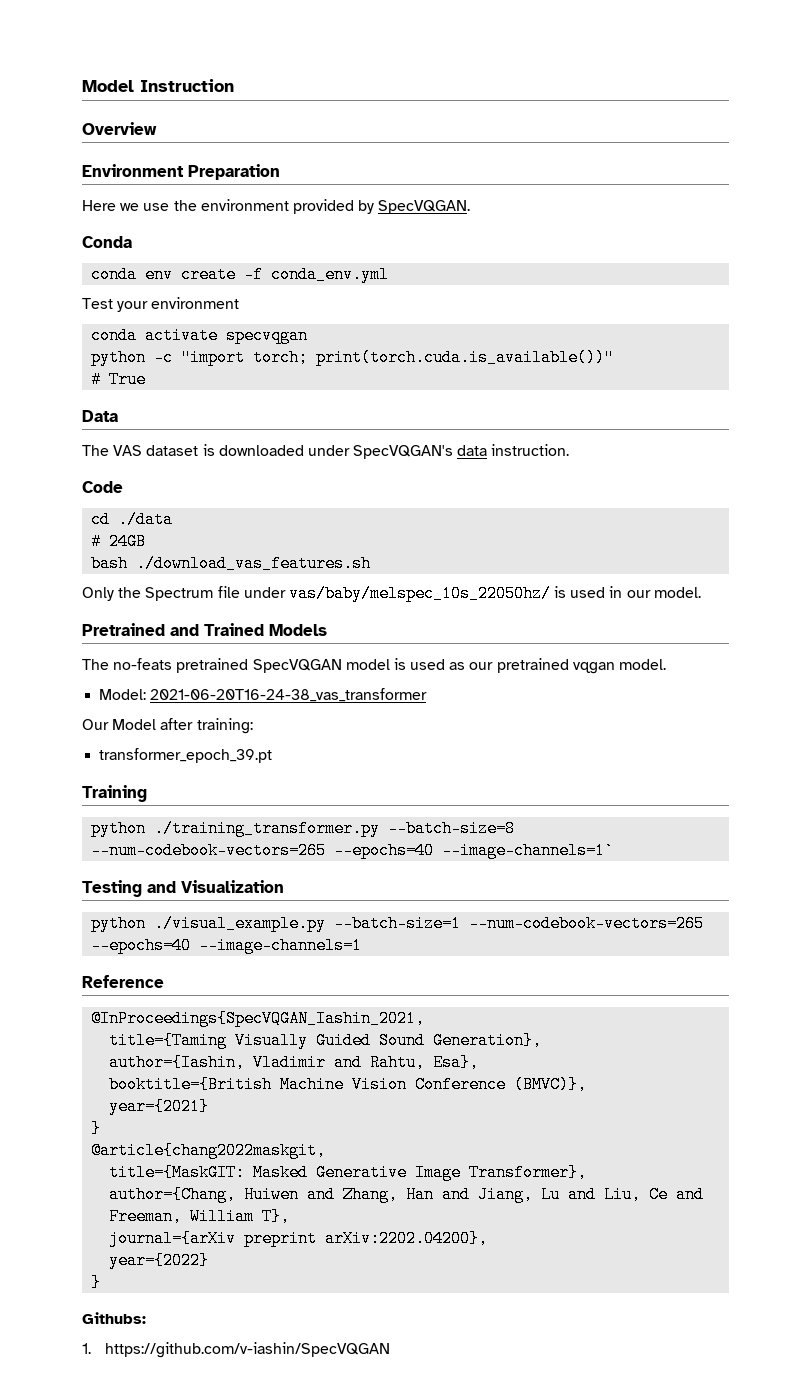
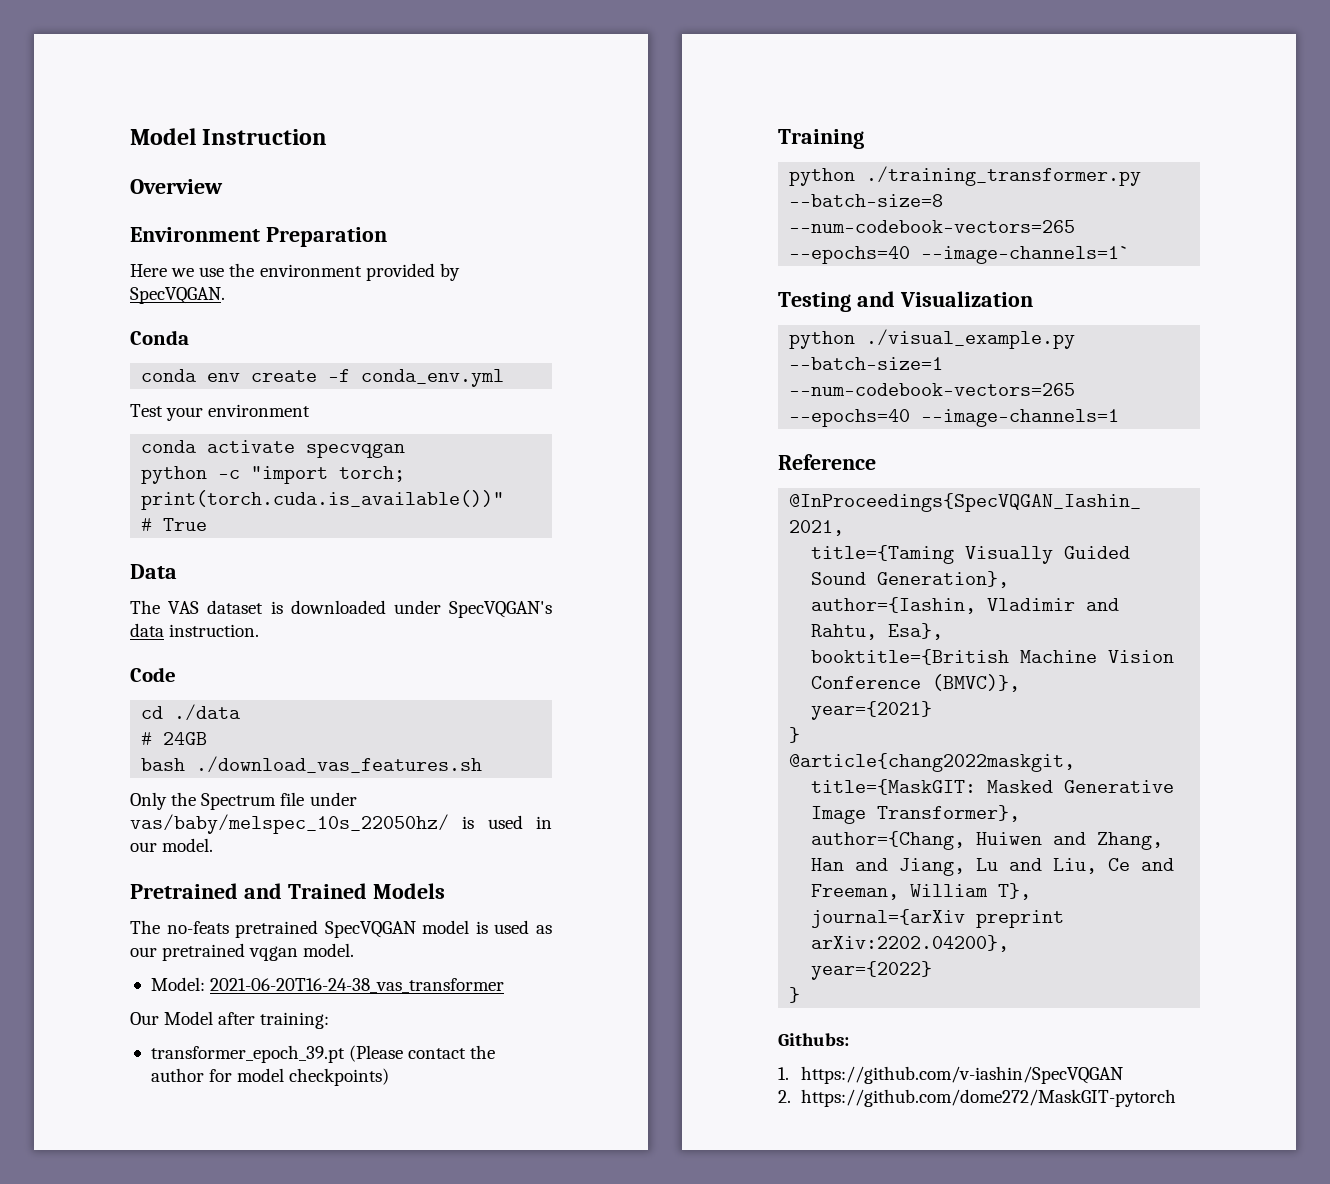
(273, 755) none -> [349,1045,496,1062] [150,1068,390,1086] (Please contact the author for model checkpoints)
(391, 1350) none -> [778,1089,1177,1107] // 2. https://github.com/dome272/MaskGIT-pytorch

